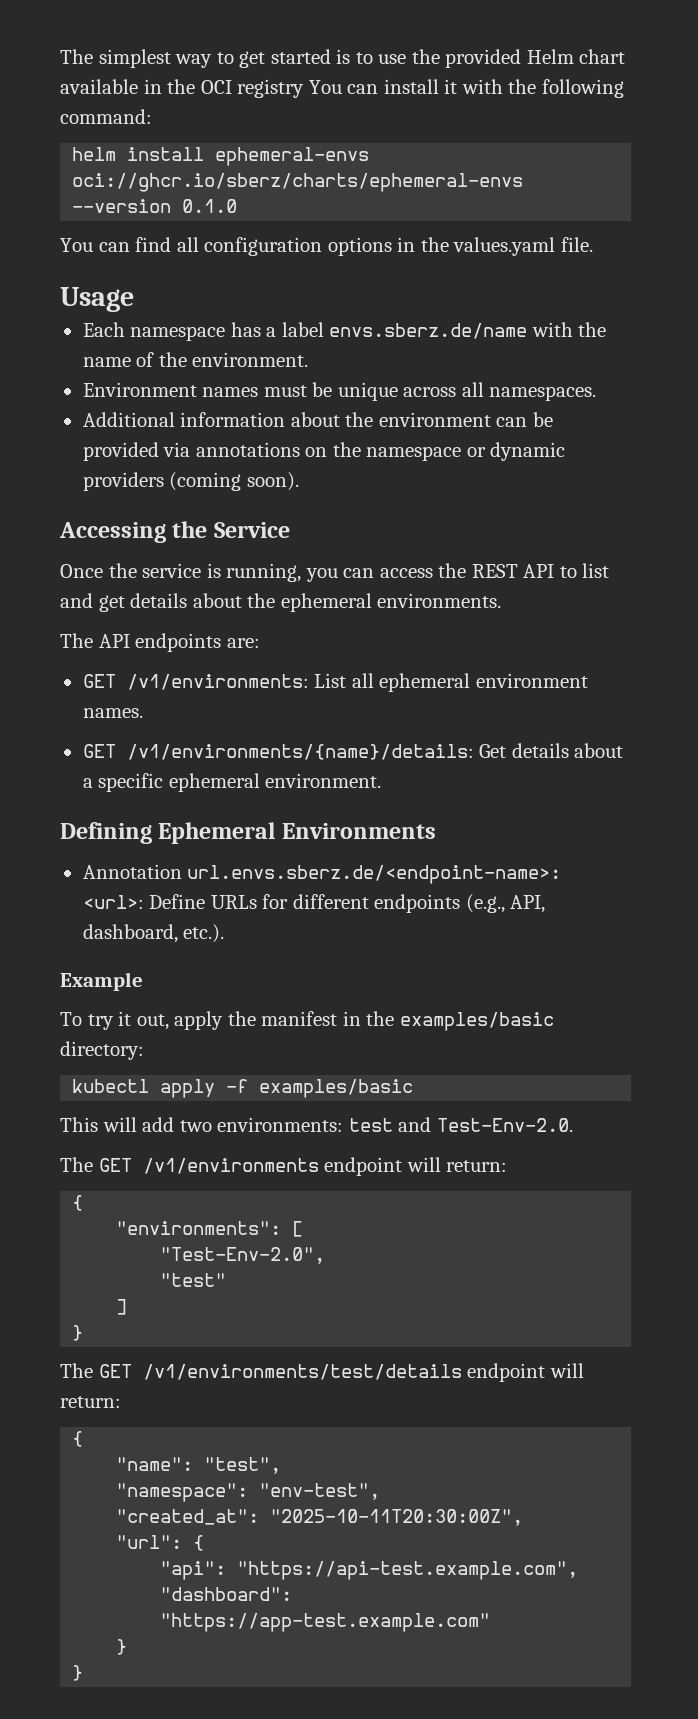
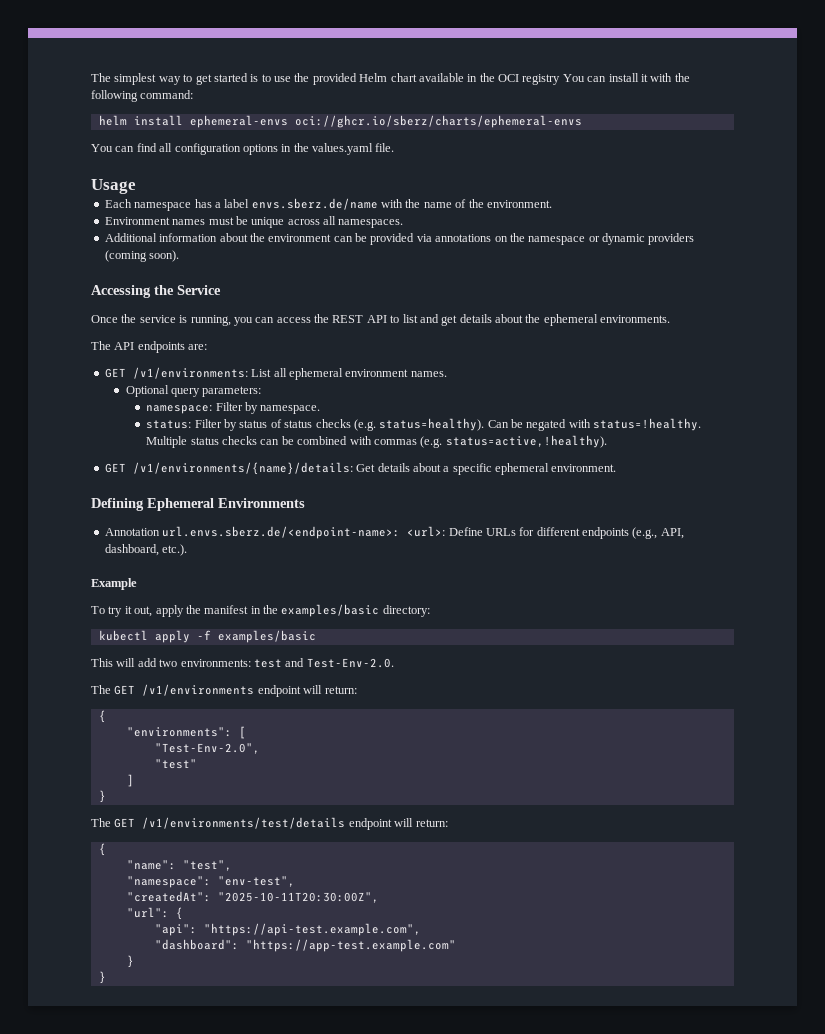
[72,199,238,213] --version 0.1.0 -> (582, 121) none
(143, 713) none -> [125,385,262,397] [146,402,321,414] [146,418,702,431] [146,435,607,448] // Optional query parameters: // namespace: Filter by namespace. // status: Filter by status of status checks (e.g. status=healthy). Can be negated with status=!healthy. Multiple status checks can be combined with commas (e.g. status=active,!healthy).
[116,1509,260,1525] "created_at": -> [126,891,211,902] "createdAt":

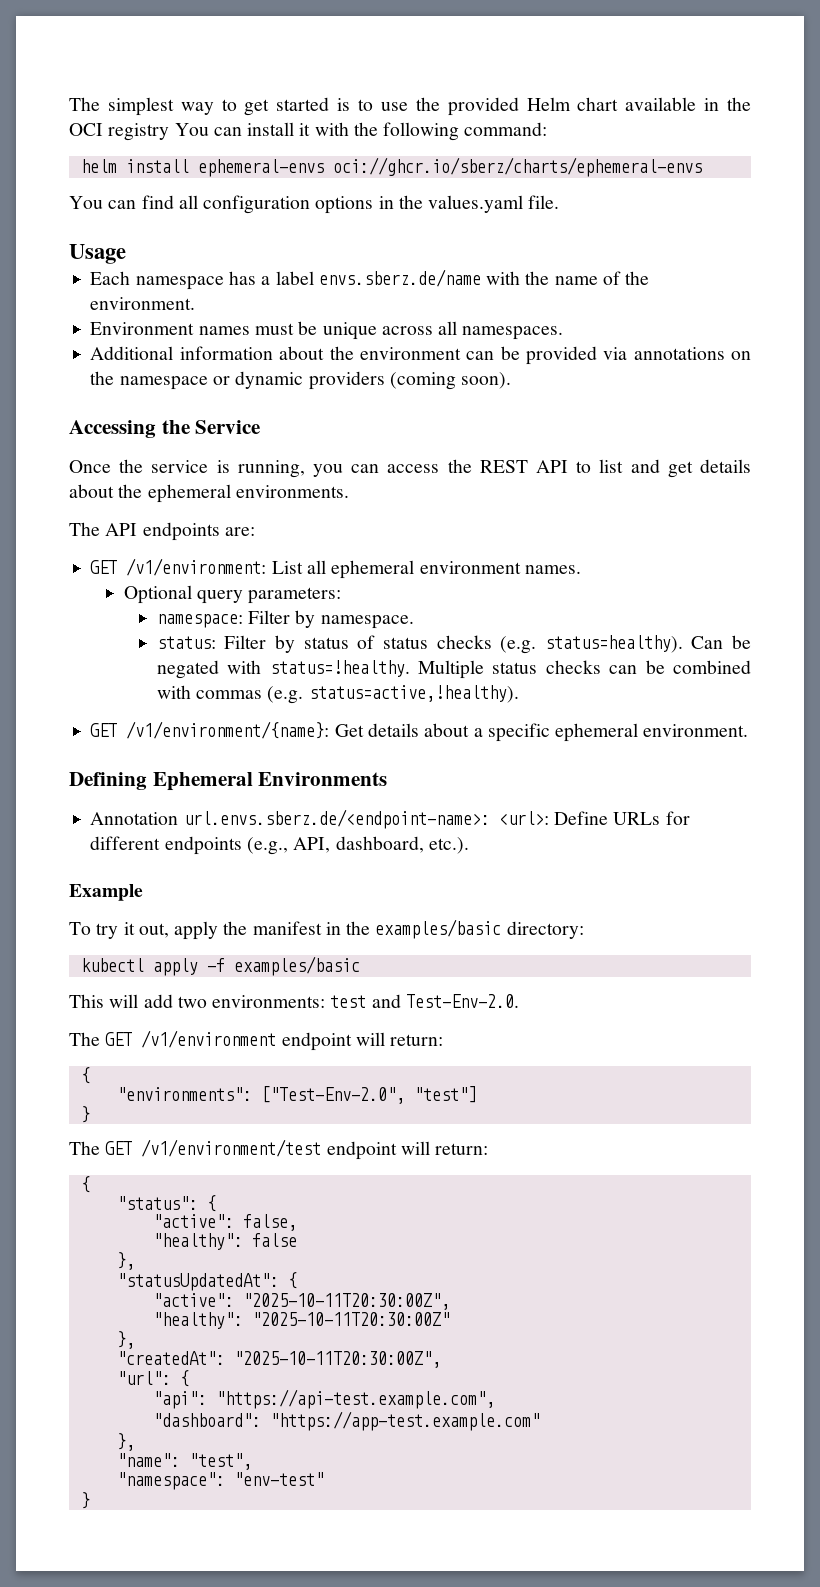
[132,367,248,379] /v1/environments: -> [126,558,267,576] /v1/environment:
[132,462,353,475] /v1/environments/{name}/details: -> [126,721,330,739] /v1/environment/{name}:
[142,684,255,696] /v1/environments -> [141,1030,277,1048] /v1/environment
[238,726,246,739] [154,743,260,754] [154,759,197,769] [126,774,134,787] [ // "Test-Env-2.0", // "test" // ] -> [260,1086,477,1104] ["Test-Env-2.0", "test"]
[142,817,448,830] [98,843,106,856] [126,860,232,871] [126,876,295,888] /v1/environments/test/details endpoint will return: // { // "name": "test", // "namespace": "env-test", -> [141,1139,489,1160] [80,1176,90,1193] [116,1195,216,1212] [152,1214,297,1231] [152,1233,297,1250] [116,1252,135,1270] [116,1272,297,1291] [152,1293,450,1310] [152,1312,450,1329] [116,1331,135,1349] /v1/environment/test endpoint will return: // { // "status": { // "active": false, // "healthy": false // }, // "statusUpdatedAt": { // "active": "2025-10-11T20:30:00Z", // "healthy": "2025-10-11T20:30:00Z" // },
[126,955,134,968] } -> [116,1433,135,1451] [116,1453,252,1470] [116,1472,324,1490] }, // "name": "test", // "namespace": "env-test"

